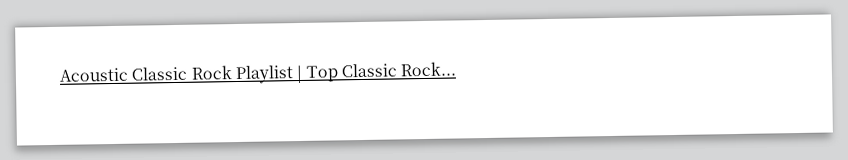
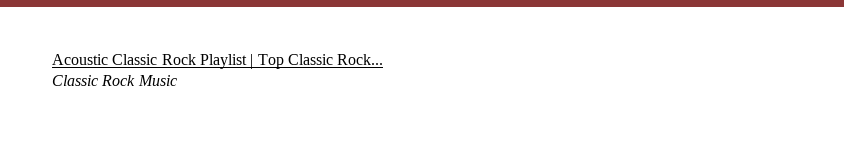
(457, 69) none -> [52,75,177,86] // Classic Rock Music

